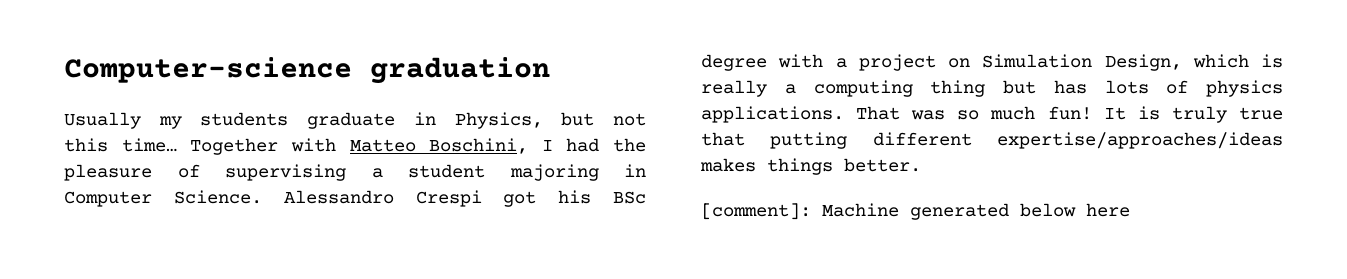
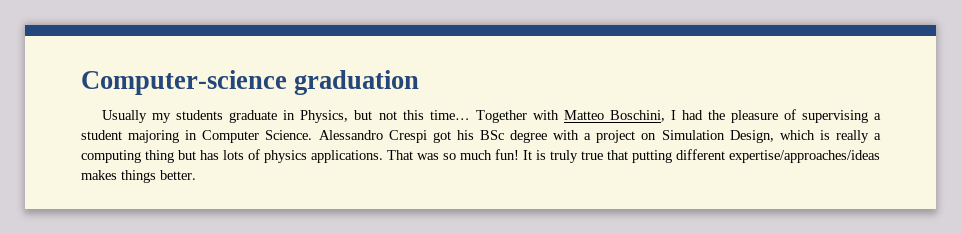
[701,203,1130,220] // [comment]: Machine generated below here -> (196, 175) none

